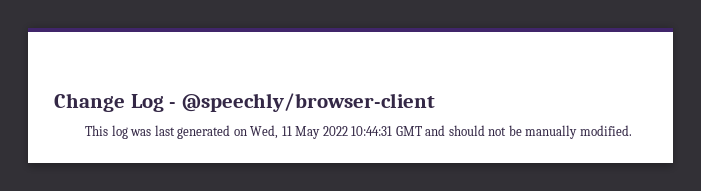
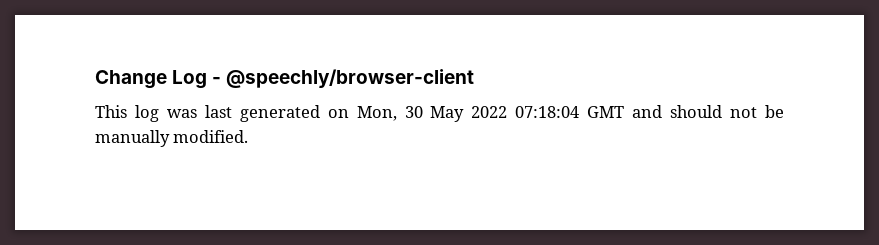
[250,125,292,139] Wed, 11 -> [356,106,423,121] Mon, 30
[351,126,393,136] 10:44:31 -> [515,106,580,118] 07:18:04

